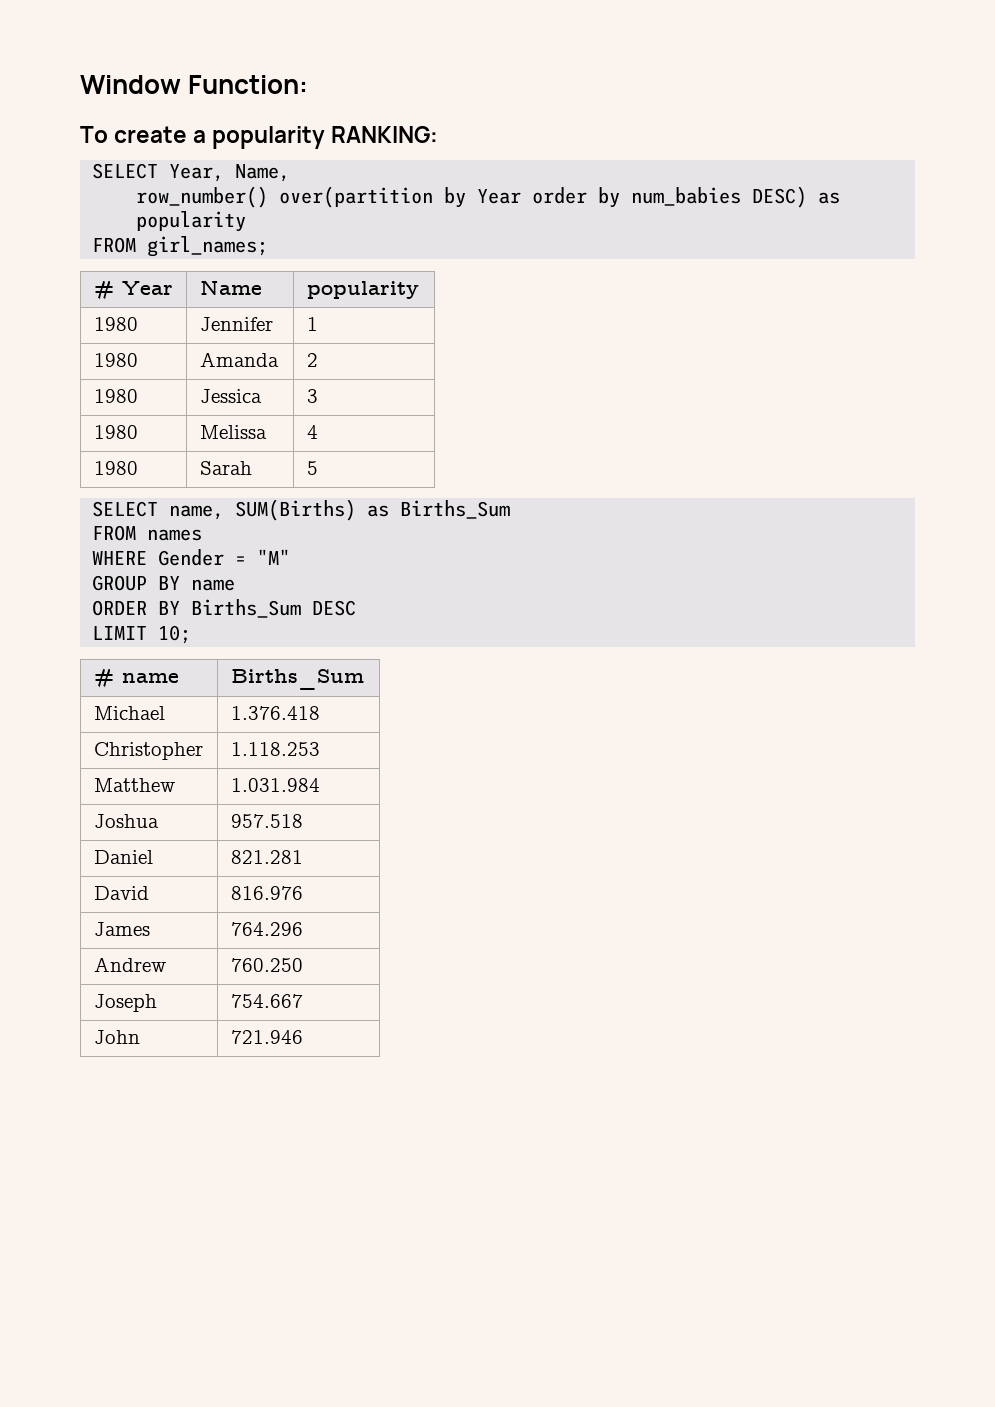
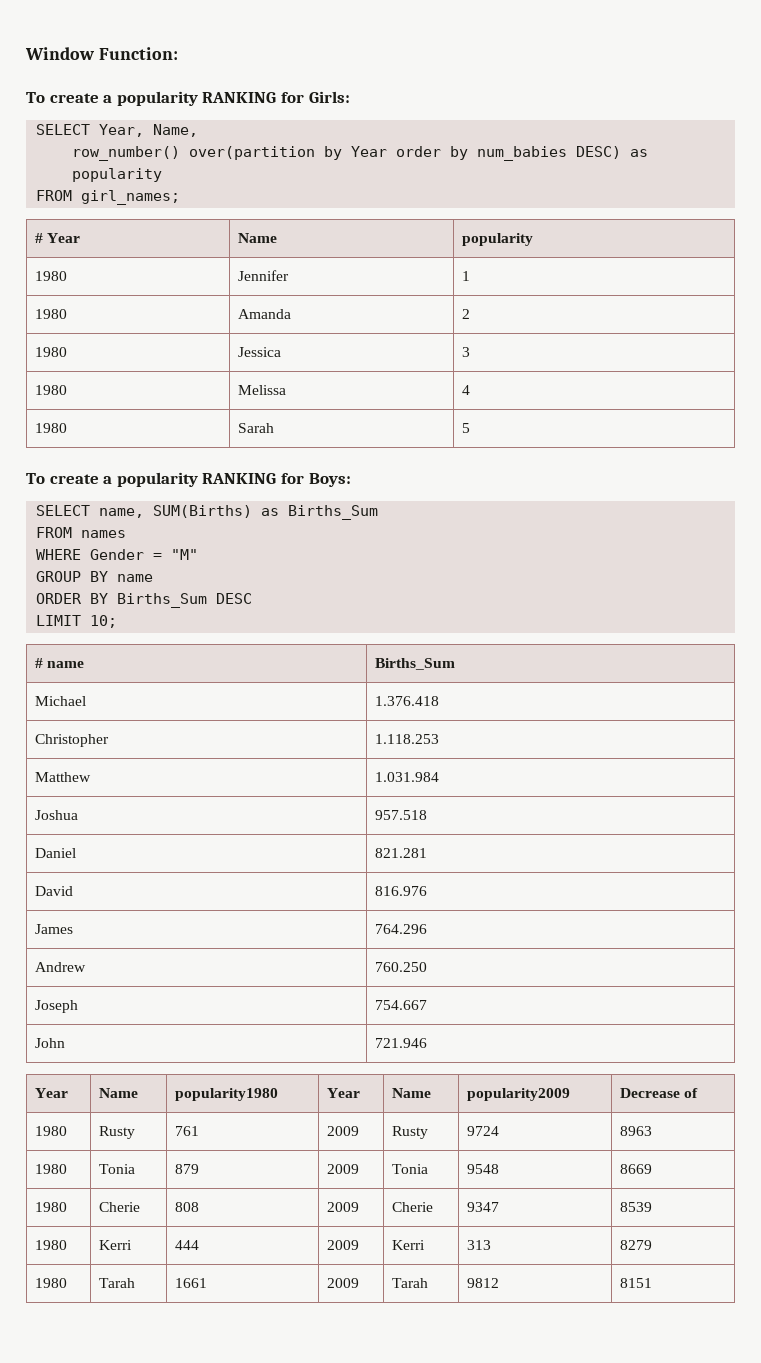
[331,126,439,143] RANKING: -> [202,91,350,103] RANKING for Girls:
(318, 468) none -> [26,472,351,487] // To create a popularity RANKING for Boys:
(303, 1037) none -> [34,1088,68,1098] [98,1088,138,1098] [174,1088,278,1101] [326,1088,360,1098] [391,1088,431,1098] [466,1088,570,1101] [619,1088,699,1098] [34,1126,67,1136] [98,1126,135,1139] [174,1126,199,1136] [326,1126,359,1136] [391,1126,428,1139] [466,1126,499,1136] [619,1126,652,1136] [34,1164,67,1174] [98,1164,135,1174] [174,1164,199,1174] [326,1164,359,1174] [391,1164,428,1174] [466,1164,499,1174] [619,1164,652,1174] [34,1202,67,1212] [98,1202,140,1212] [174,1202,199,1212] [326,1202,359,1212] [391,1202,433,1212] [466,1202,499,1212] [619,1202,652,1212] [34,1240,67,1250] [98,1240,132,1250] [174,1240,199,1250] [326,1240,359,1250] [391,1240,425,1250] [466,1240,491,1250] [619,1240,652,1250] [34,1278,67,1288] [98,1278,135,1288] [174,1278,207,1288] [326,1278,359,1288] [391,1278,428,1288] [466,1278,499,1288] [619,1278,652,1288] // Year | Name | popularity1980 | Year | Name | popularity2009 | Decrease of // 1980 | Rusty | 761 | 2009 | Rusty | 9724 | 8963 // 1980 | Tonia | 879 | 2009 | Tonia | 9548 | 8669 // 1980 | Cherie | 808 | 2009 | Cherie | 9347 | 8539 // 1980 | Kerri | 444 | 2009 | Kerri | 313 | 8279 // 1980 | Tarah | 1661 | 2009 | Tarah | 9812 | 8151

